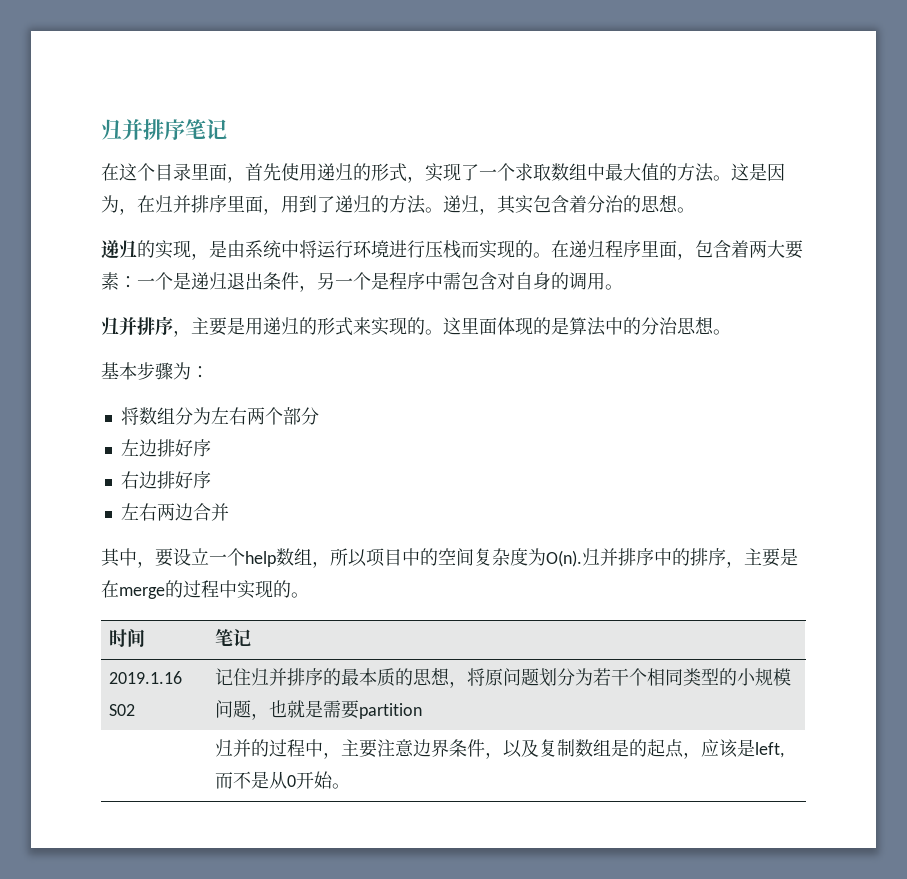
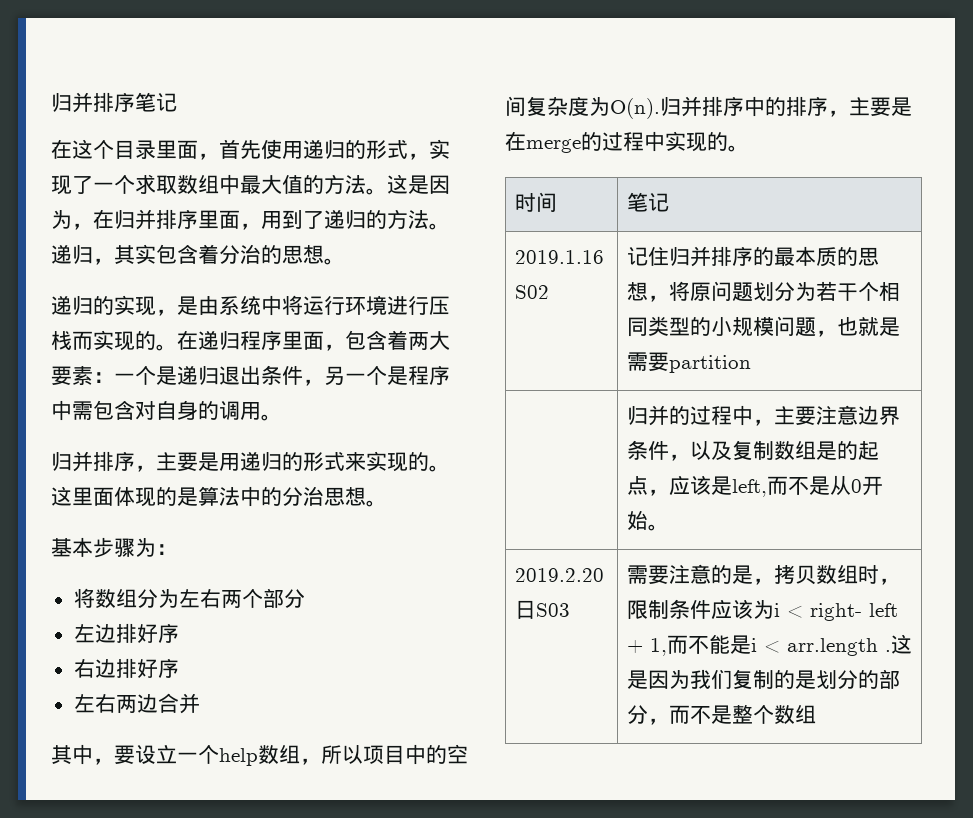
(351, 786) none -> [514,568,604,582] [514,600,570,619] [626,564,900,585] [626,599,898,621] [626,634,912,656] [626,669,900,689] [626,704,816,725] // 2019.2.20日S03 | 需要注意的是，拷贝数组时，限制条件应该为i < right- left + 1,而不能是i < arr.length .这是因为我们复制的是划分的部分，而不是整个数组

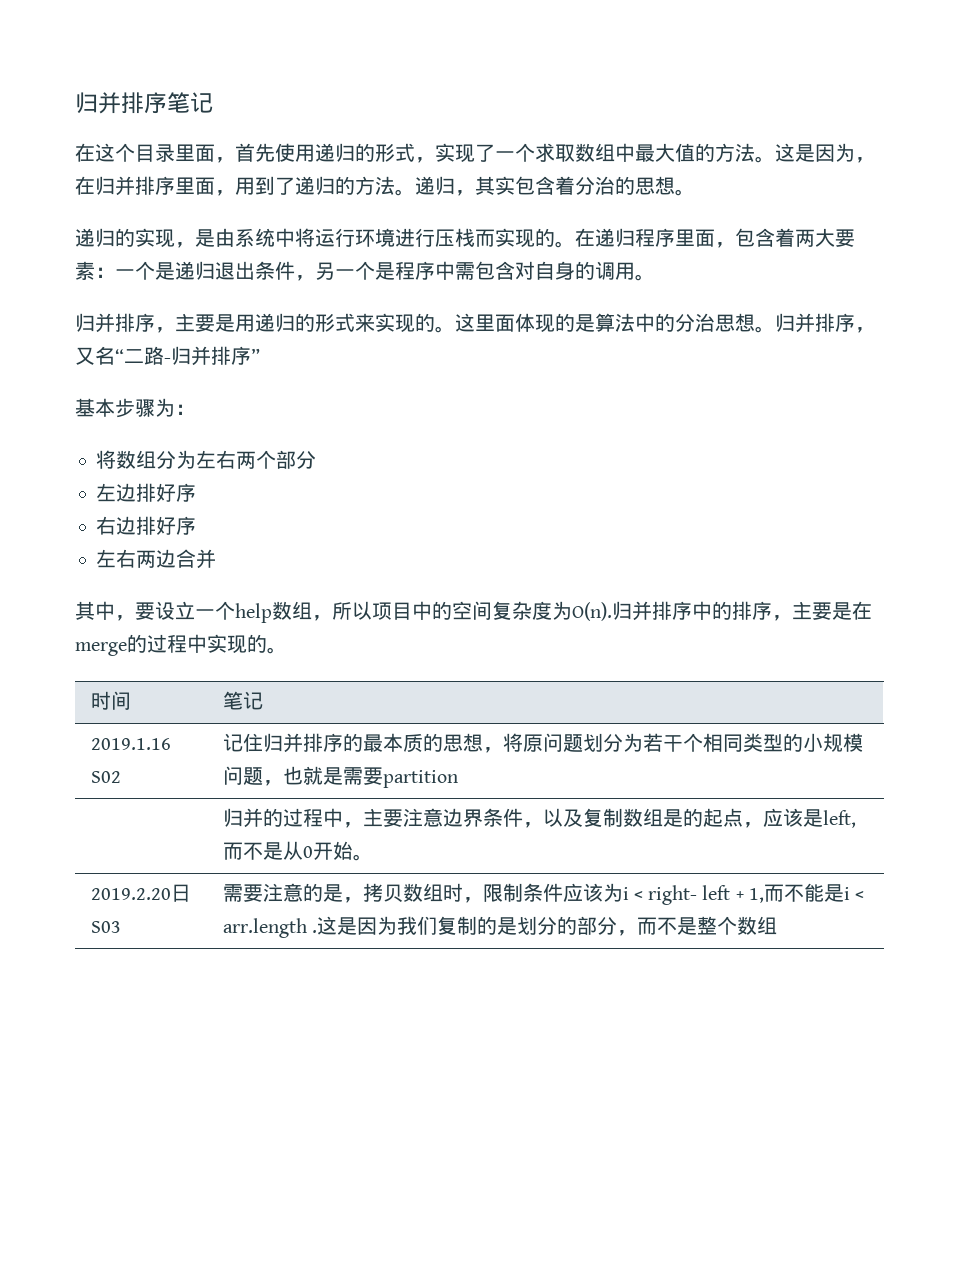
(387, 503) none -> [775,313,875,333] [75,346,260,366] 归并排序，又名“二路-归并排序”

